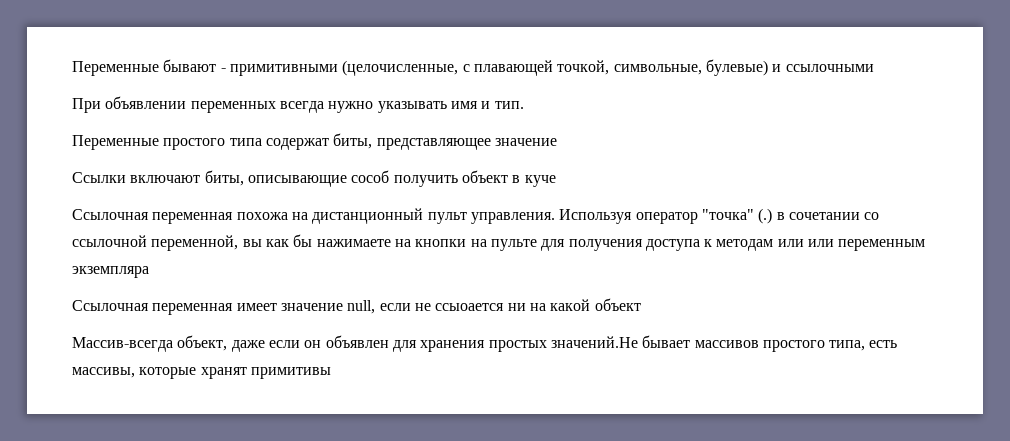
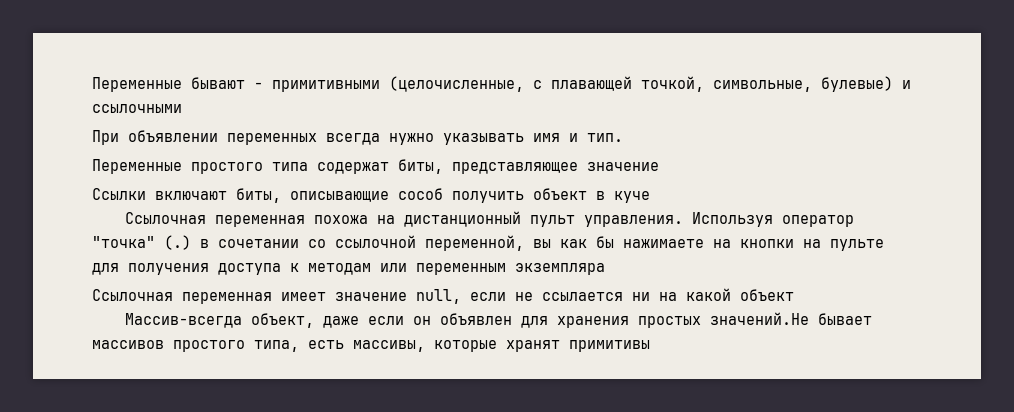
[808,239,835,247] или -> (407, 267) none
[435,303,505,311] ссыоается -> [542,292,623,301] ссылается

